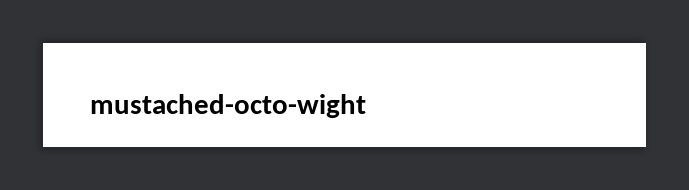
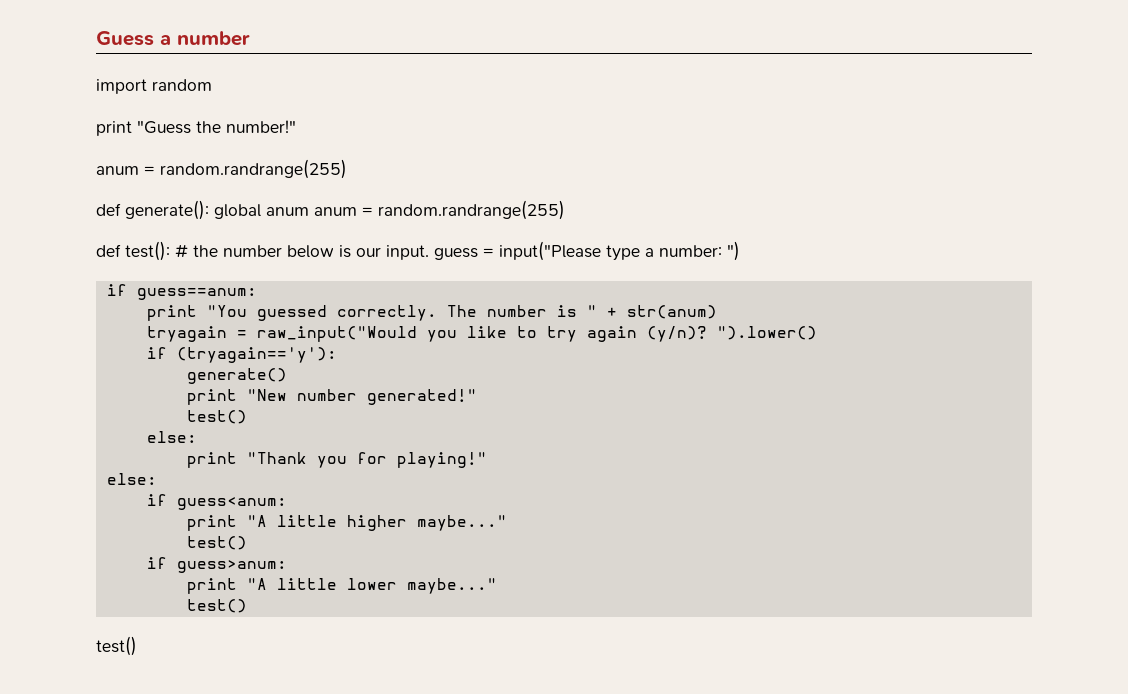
[90,94,366,118] mustached-octo-wight -> [96,31,250,46] [96,79,212,94] [96,120,296,136] [96,159,347,179] [96,200,565,220] [96,241,740,261] [106,284,257,300] [146,305,717,321] [146,326,817,342] [146,347,337,363] [186,368,287,384] [186,389,477,405] [186,410,247,424] [146,431,197,443] [186,452,487,468] [106,473,157,485] [146,494,287,510] [186,515,507,531] [186,536,247,550] [146,557,287,573] [186,578,497,594] [186,599,247,613] [96,636,137,656] Guess a number // import random // print "Guess the number!" // anum = random.randrange(255) // def generate(): global anum anum = random.randrange(255) // def test(): # the number below is our input. guess = input("Please type a number: ") // if guess==anum: // print "You guessed correctly. The number is " + str(anum) // tryagain = raw_input("Would you like to try again (y/n)? ").lower() // if (tryagain=='y'): // generate() // print "New number generated!" // test() // else: // print "Thank you for playing!" // else: // if guess<anum: // print "A little higher maybe..." // test() // if guess>anum: // print "A little lower maybe..." // test() // test()

